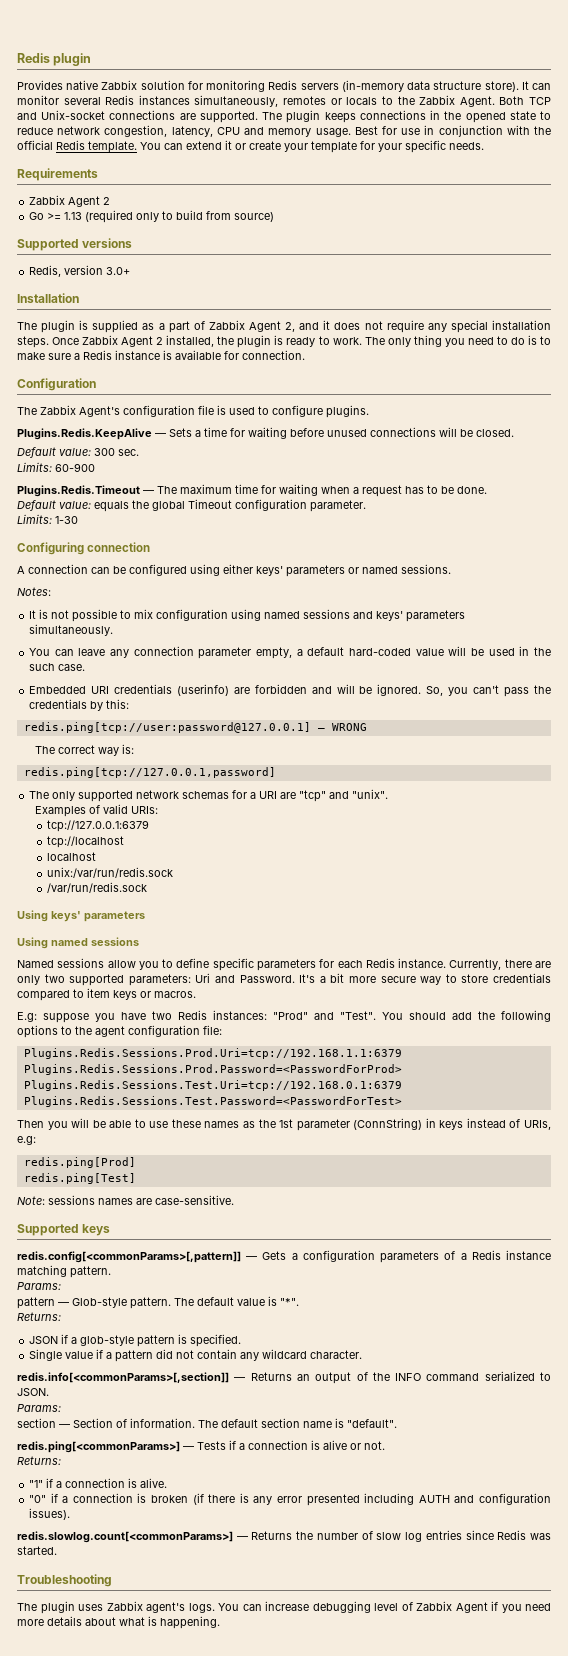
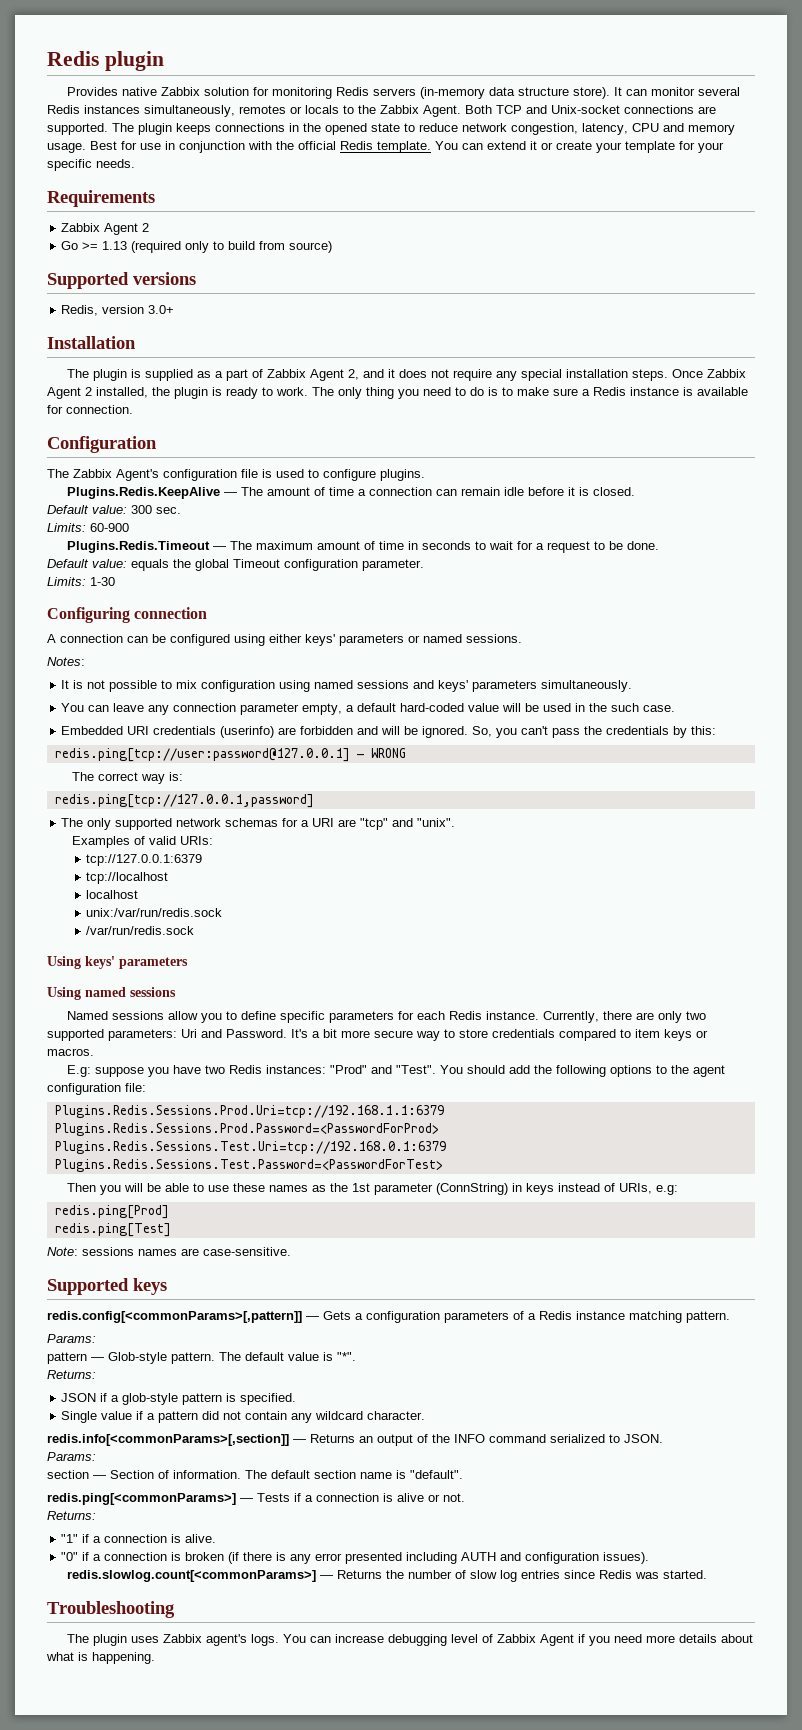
[169,427,473,439] Sets a time for waiting before unused connections will be -> [240,487,589,496] The amount of time a connection can remain idle before it is
[235,484,350,496] time for waiting when -> [316,541,533,550] amount of time in seconds to wait for
[405,486,424,494] has -> (590, 547) none

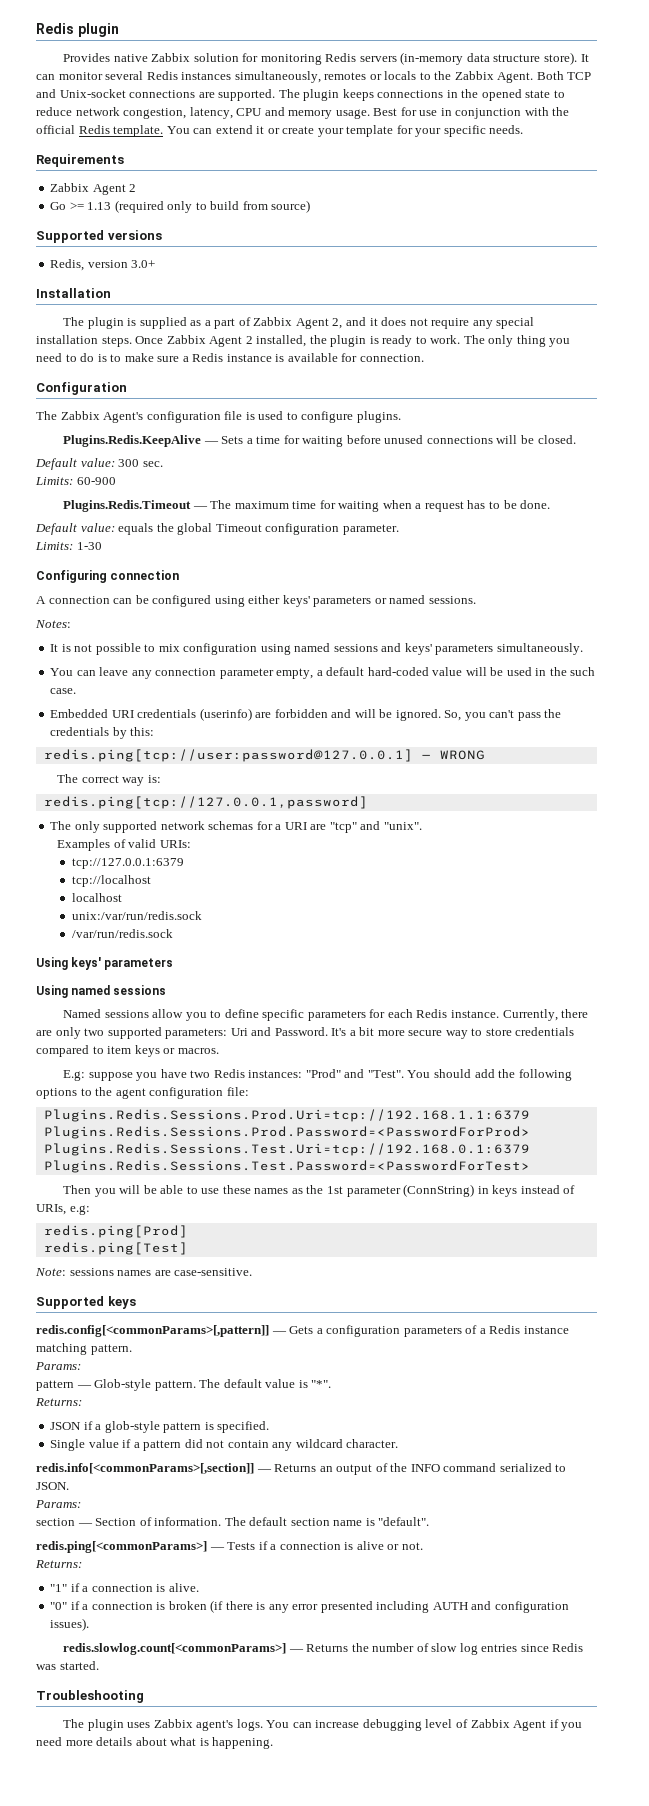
[240,487,589,496] The amount of time a connection can remain idle before it is -> [221,435,534,447] Sets a time for waiting before unused connections will be
[316,541,533,550] amount of time in seconds to wait for -> [292,500,412,512] time for waiting when
(590, 547) none -> [467,500,486,509] has

